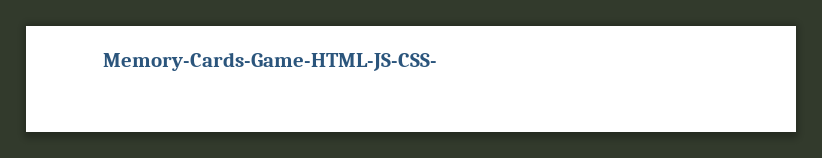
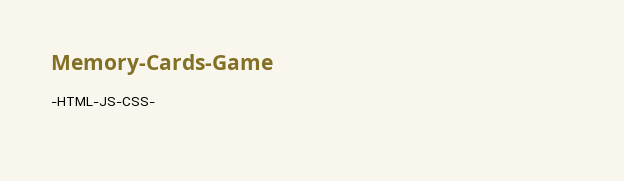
[103,52,437,71] Memory-Cards-Game-HTML-JS-CSS- -> [51,54,273,75] [51,97,155,106] Memory-Cards-Game // -HTML-JS-CSS-

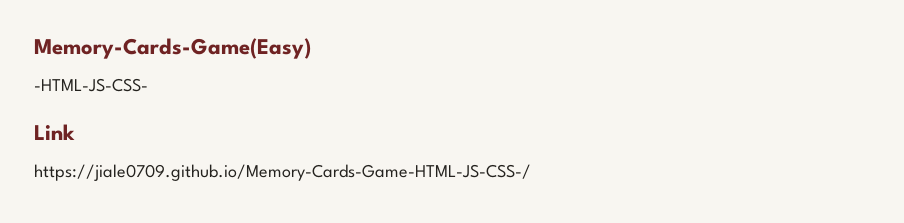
[51,54,273,75] Memory-Cards-Game -> [34,38,311,59] Memory-Cards-Game(Easy)
(155, 101) none -> [34,124,75,140] [34,164,531,181] // Link // https://jiale0709.github.io/Memory-Cards-Game-HTML-JS-CSS-/

